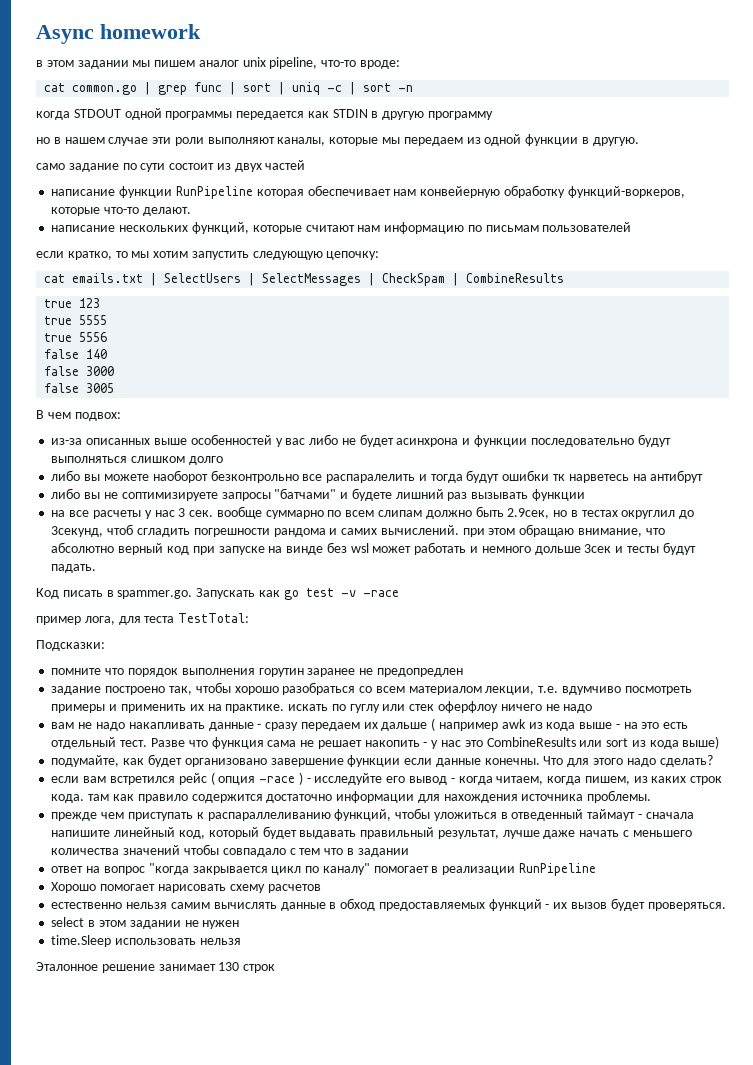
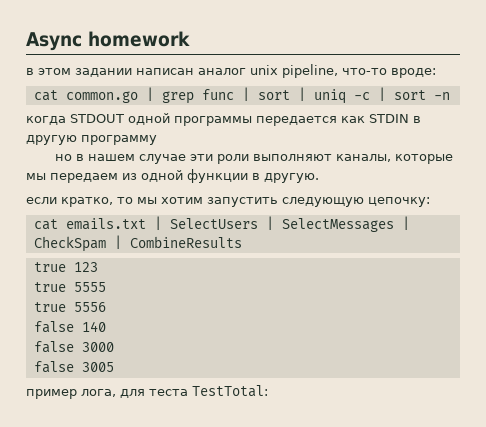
[132,60,196,67] мы пишем -> [136,68,194,75] написан
[36,160,306,172] [51,185,685,199] [51,207,191,216] [51,222,632,234] // само задание по сути состоит из двух частей // написание функции RunPipeline которая обеспечивает нам конвейерную обработку функций-воркеров, которые что-то делают. // написание нескольких функций, которые считают нам информацию по письмам пользователей -> (319, 178) none
[36,410,121,421] [51,434,671,447] [51,456,223,465] [51,470,704,483] [51,488,585,501] [51,506,695,519] [51,524,665,537] [51,542,696,555] [51,564,97,573] [36,588,399,600] // В чем подвох: // из-за описанных выше особенностей у вас либо не будет асинхрона и функции последовательно будут выполняться слишком долго // либо вы можете наоборот безконтрольно все распаралелить и тогда будут ошибки тк нарветесь на антибрут // либо вы не соптимизируете запросы "батчами" и будете лишний раз вызывать функции // на все расчеты у нас 3 сек. вообще суммарно по всем слипам должно быть 2.9сек, но в тестах округлил до 3секунд, чтоб сгладить погрешности рандома и самих вычислений. при этом обращаю внимание, что абсолютно верный код при запуске на винде без wsl может работать и немного дольше 3сек и тесты будут падать. // Код писать в spammer.go. Запускать как go test -v -race -> (114, 367) none
[36,640,105,651] [51,668,463,677] [51,682,692,695] [51,701,593,713] [51,718,689,731] [51,736,720,749] [51,754,713,767] [51,772,723,785] [51,790,652,803] [51,808,694,821] [51,826,692,839] [51,844,409,857] [51,863,596,876] [51,882,321,893] [51,898,726,911] [51,917,240,929] [51,935,241,947] [36,962,276,973] // Подсказки: // помните что порядок выполнения горутин заранее не предопредлен // задание построено так, чтобы хорошо разобраться со всем материалом лекции, т.е. вдумчиво посмотреть примеры и применить их на практике. искать по гуглу или стек оферфлоу ничего не надо // вам не надо накапливать данные - сразу передаем их дальше ( например awk из кода выше - на это есть отдельный тест. Разве что функция сама не решает накопить - у нас это CombineResults или sort из кода выше) // подумайте, как будет организовано завершение функции если данные конечны. Что для этого надо сделать? // если вам встретился рейс ( опция -race ) - исследуйте его вывод - когда читаем, когда пишем, из каких строк кода. там как правило содержится достаточно информации для нахождения источника проблемы. // прежде чем приступать к распараллеливанию функций, чтобы уложиться в отведенный таймаут - сначала напишите линейный код, который будет выдавать правильный результат, лучше даже начать с меньшего количества значений чтобы совпадало с тем что в задании // ответ на вопрос "когда закрывается цикл по каналу" помогает в реализации RunPipeline // Хорошо помогает нарисовать схему расчетов // естественно нельзя самим вычислять данные в обход предоставляемых функций - их вызов будет проверяться. // select в этом задании не нужен // time.Sleep использовать нельзя // Эталонное решение занимает 130 строк -> (268, 391) none

